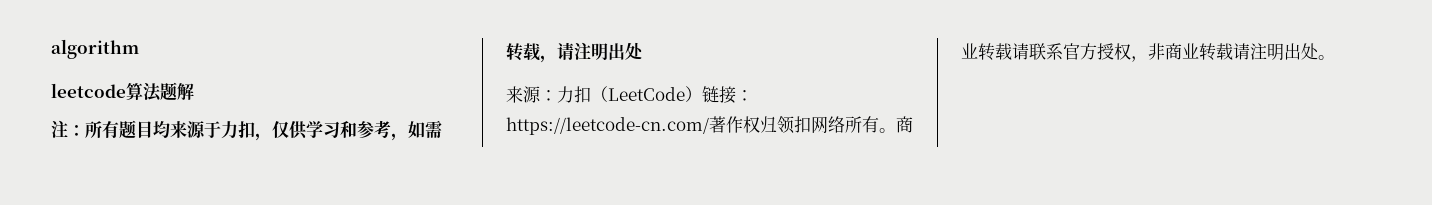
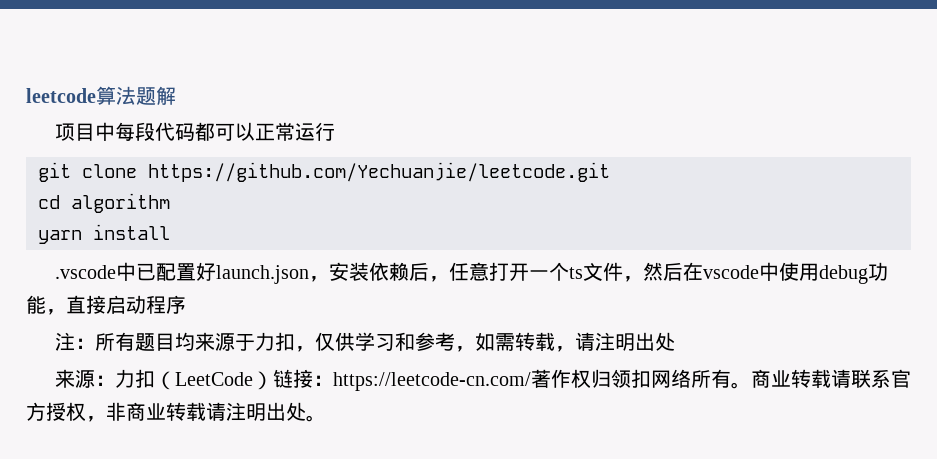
[51,39,139,59] algorithm // -> (26, 95) none
(194, 91) none -> [54,122,335,141] [38,162,610,182] [38,193,170,213] [38,224,170,244] [54,262,888,284] [26,295,186,315] // 项目中每段代码都可以正常运行 // git clone https://github.com/Yechuanjie/leetcode.git // cd algorithm // yarn install // .vscode中已配置好launch.json，安装依赖后，任意打开一个ts文件，然后在vscode中使用debug功能，直接启动程序

